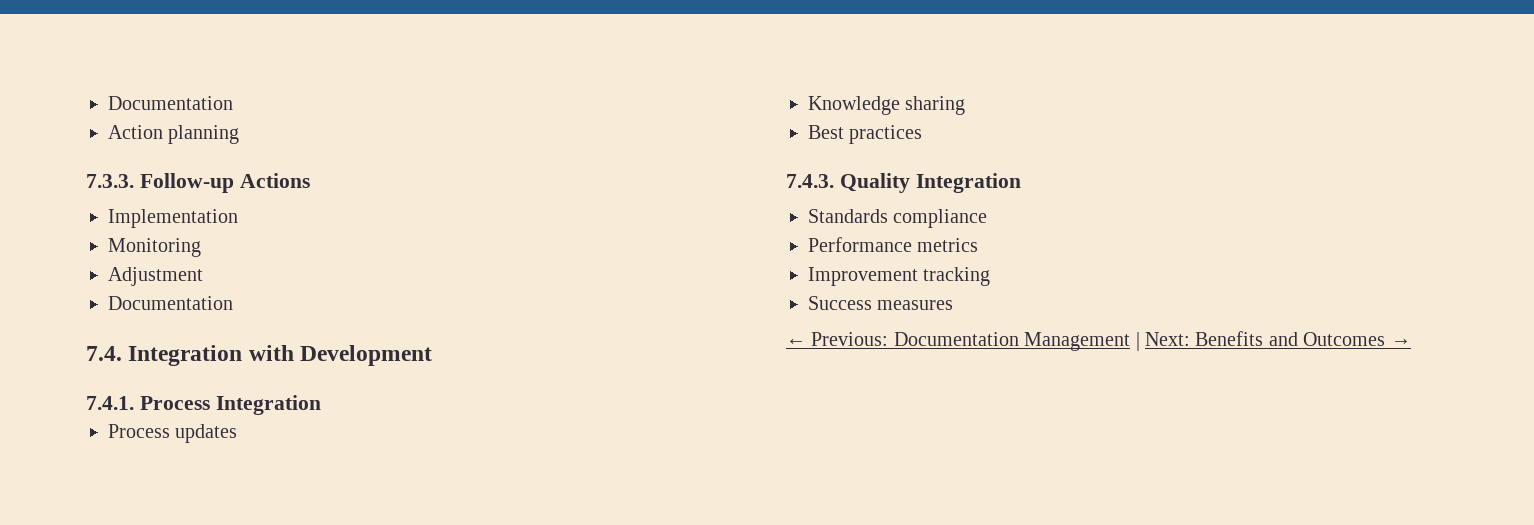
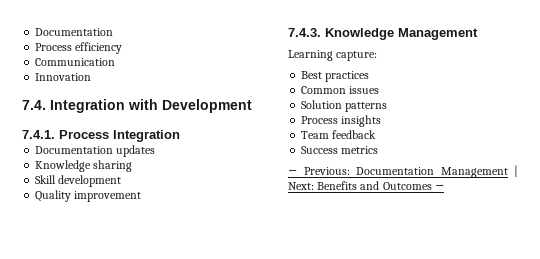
[108,96,233,110] [108,125,240,144] [86,173,310,193] [108,209,238,228] [108,238,201,257] [108,267,203,286] [108,296,233,310] Documentation // Action planning // 7.3.3. Follow-up Actions // Implementation // Monitoring // Adjustment // Documentation -> [35,28,114,36] [35,42,123,54] [35,58,116,66] [35,73,92,81] Documentation // Process efficiency // Communication // Innovation
[108,424,170,438] Process -> [35,146,114,154] Documentation
[808,125,923,144] [786,173,1021,193] [808,209,988,228] [808,237,979,252] [808,267,991,286] Best practices // 7.4.3. Quality Integration // Standards compliance // Performance metrics // Improvement tracking -> [35,175,122,187] [35,190,142,202] [288,28,478,40] [288,50,378,61] [301,71,370,82] [301,86,380,94] [301,100,388,112] [301,115,382,127] [301,130,377,139] Skill development // Quality improvement // 7.4.3. Knowledge Management // Learning capture: // Best practices // Common issues // Solution patterns // Process insights // Team feedback
[877,300,954,310] measures -> [341,146,379,154] metrics

